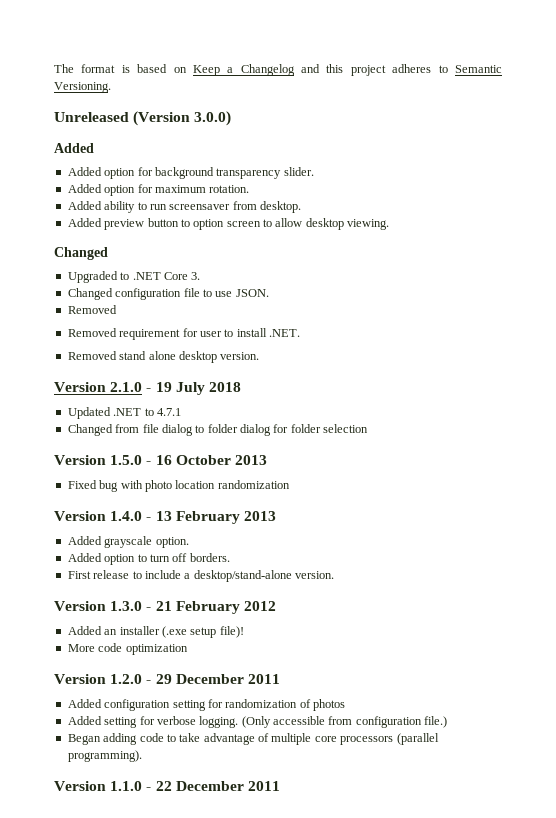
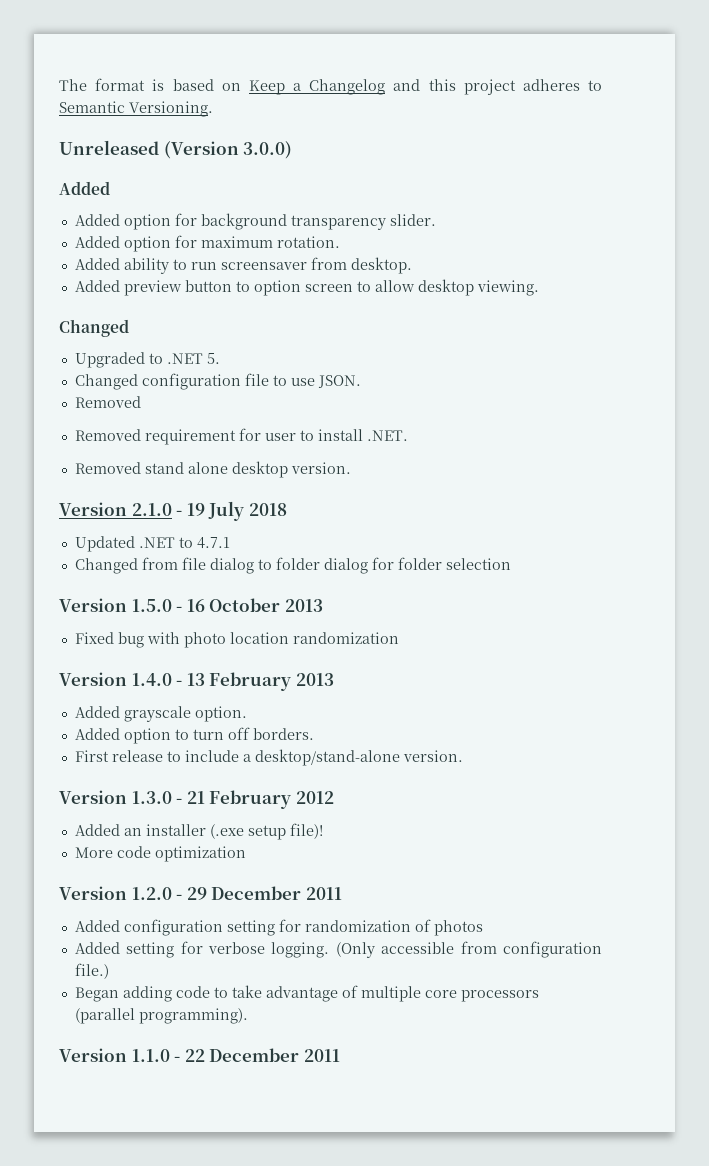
[163,272,201,280] Core 3. -> [206,353,220,364] 5.

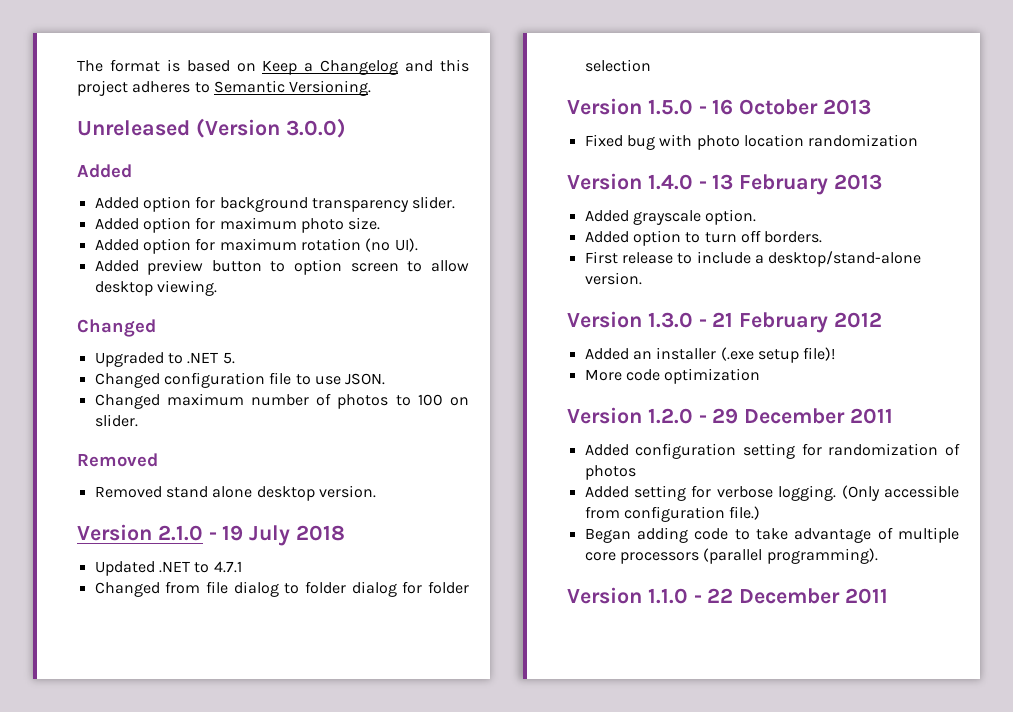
[276,236,340,248] [74,257,412,274] rotation. // Added ability to run screensaver from desktop. -> [300,217,381,233] [94,238,418,254] photo size. // Added option for maximum rotation (no UI).
[74,396,141,408] [74,428,408,445] Removed // Removed requirement for user to install .NET. -> [94,393,469,409] [94,414,138,427] [77,453,158,467] Changed maximum number of photos to 100 on slider. // Removed

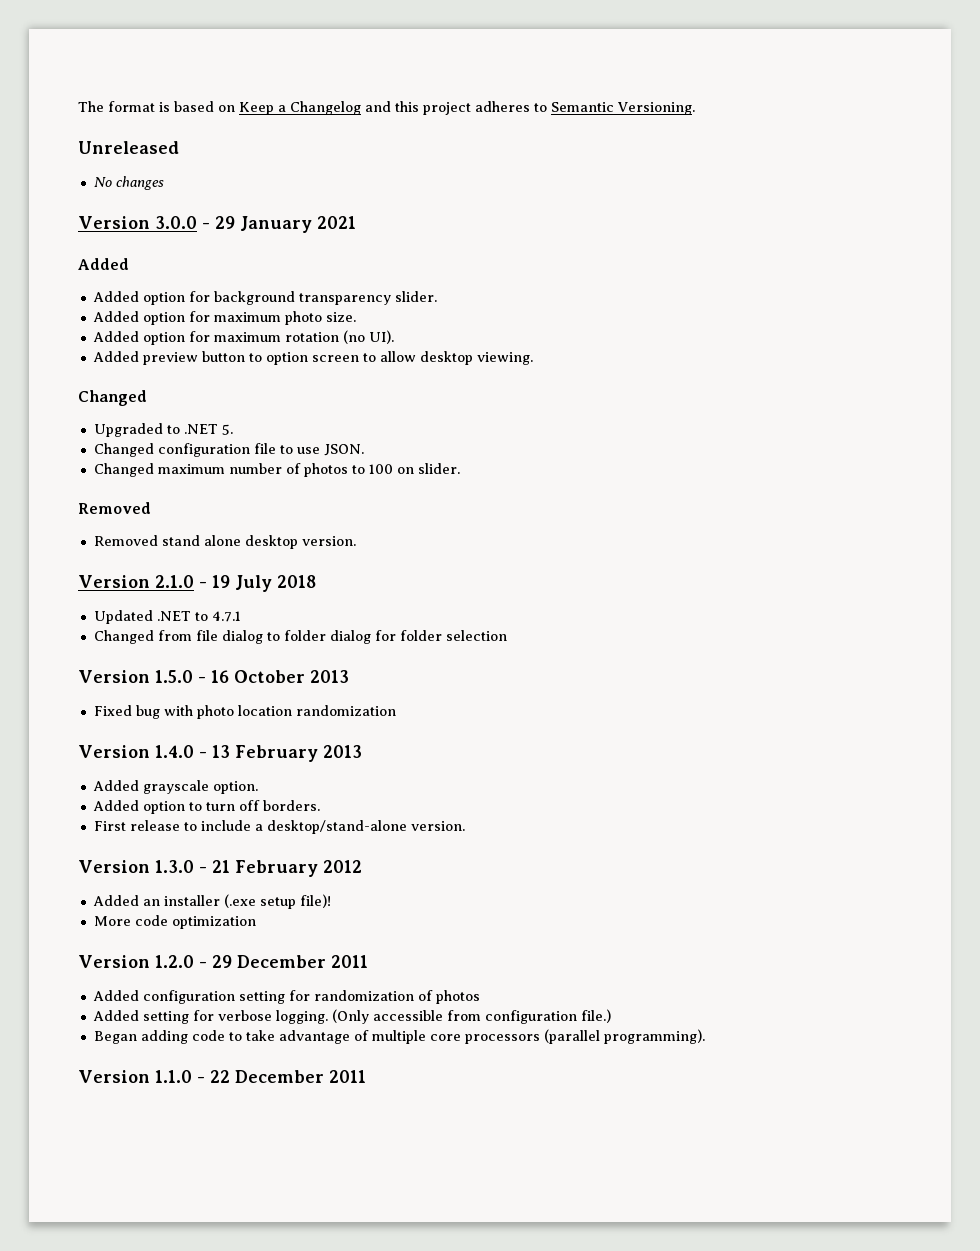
[195,118,346,138] (Version 3.0.0) -> [93,176,164,190] [78,216,356,233] // No changes // Version 3.0.0 - 29 January 2021

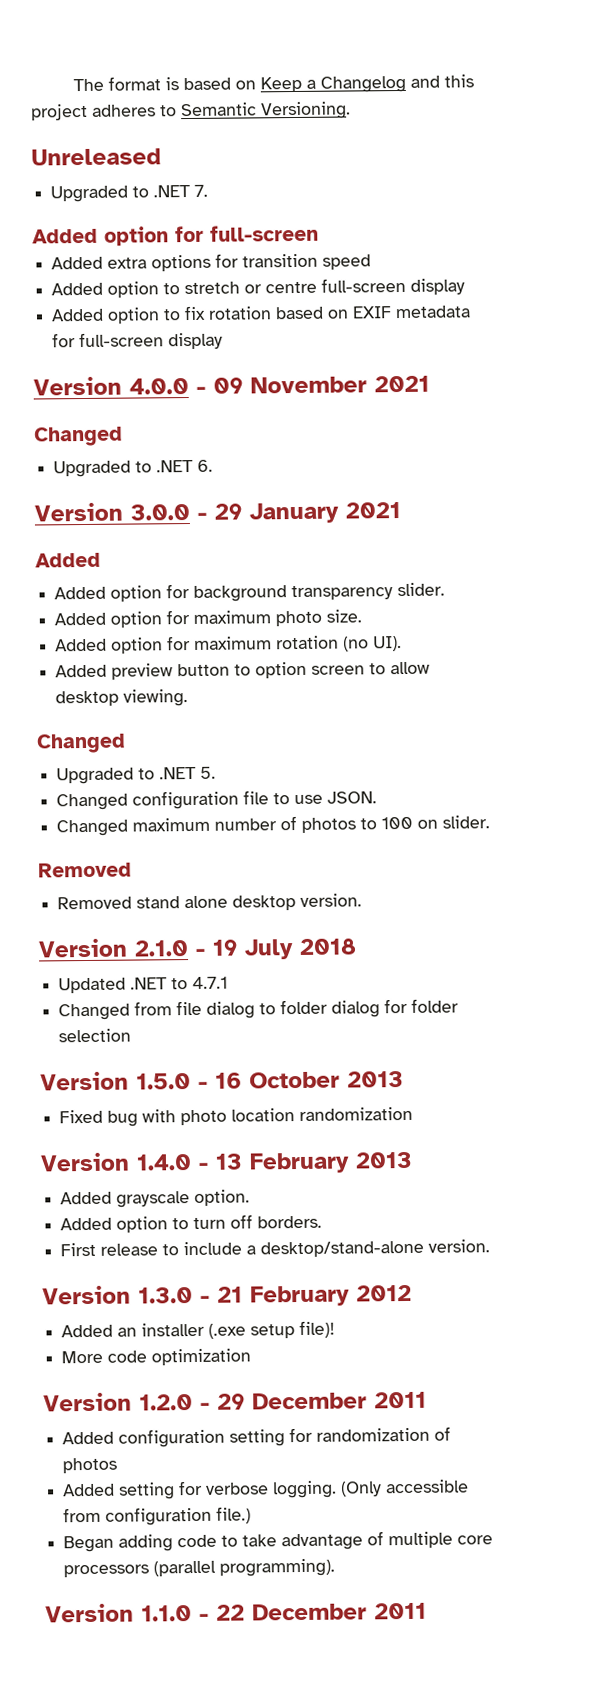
[93,176,164,190] No changes -> [50,184,209,203] [32,224,319,246] [51,253,372,272] [51,277,466,298] [51,305,472,324] [52,332,224,350] [33,375,430,396] [34,426,123,447] [53,459,214,478] Upgraded to .NET 7. // Added option for full-screen // Added extra options for transition speed // Added option to stretch or centre full-screen display // Added option to fix rotation based on EXIF metadata for full-screen display // Version 4.0.0 - 09 November 2021 // Changed // Upgraded to .NET 6.

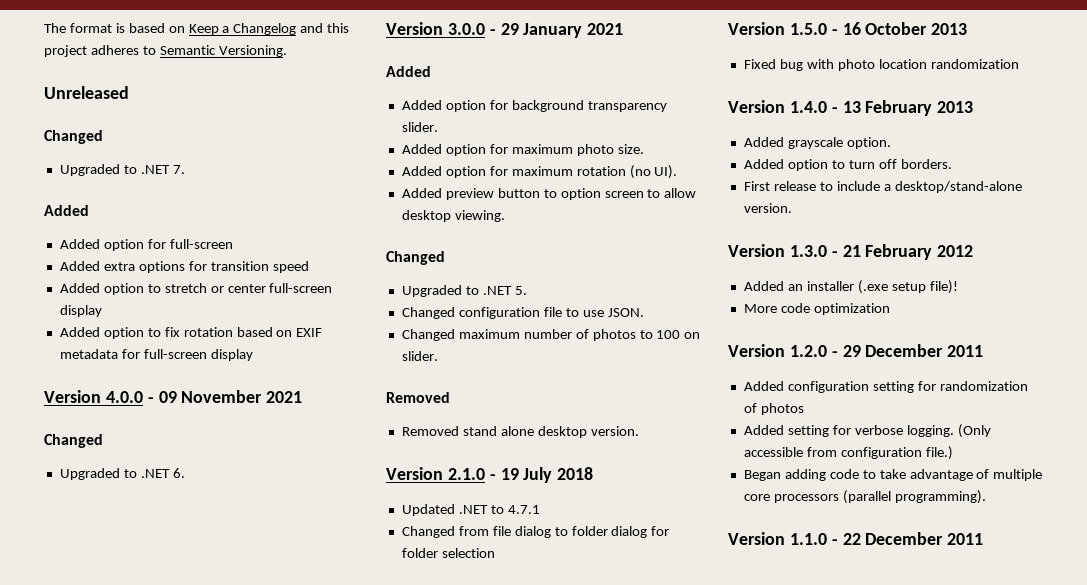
(161, 157) none -> [44,130,103,144] // Changed
(98, 236) none -> [59,239,100,249] // Added
[265,281,318,294] centre -> [227,284,266,293] center

